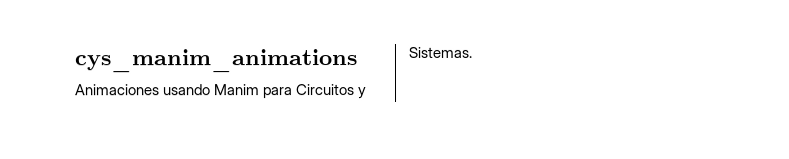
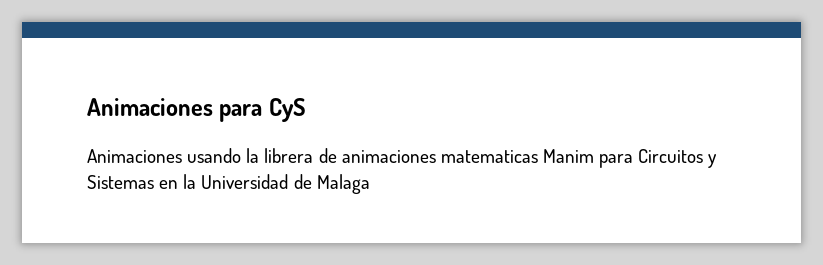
[74,49,357,73] cys_manim_animations -> [87,98,306,122] Animaciones para CyS
[214,84,368,100] [408,46,472,58] Manim para Circuitos y Sistemas. -> [246,148,718,168] [87,174,370,194] la librera de animaciones matematicas Manim para Circuitos y Sistemas en la Universidad de Malaga

